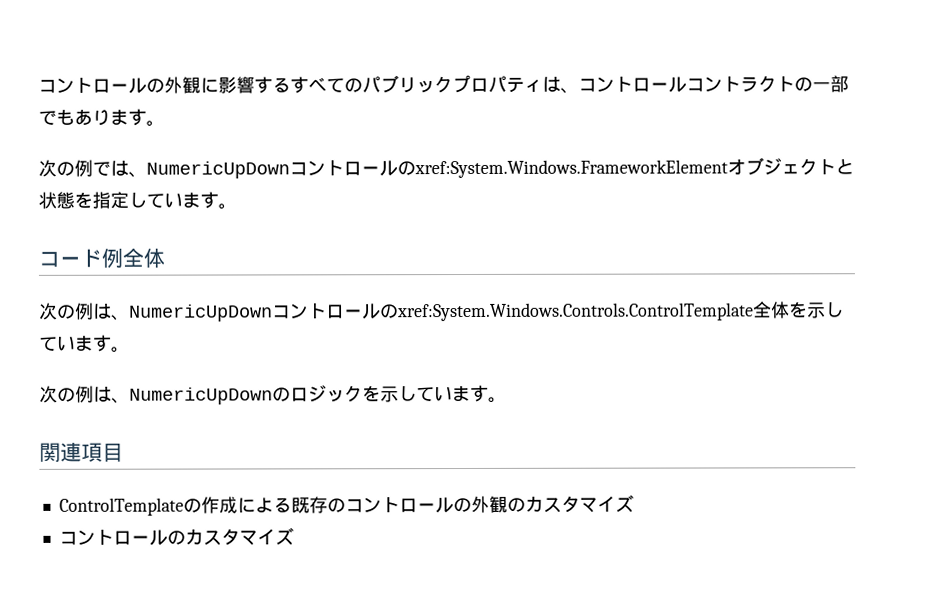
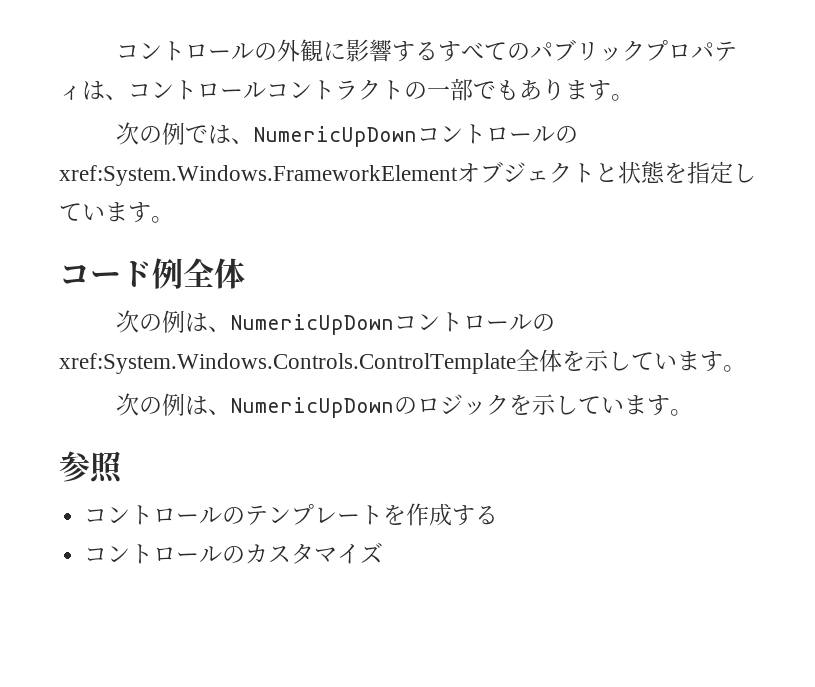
[39,442,124,462] [58,494,634,516] 関連項目 // ControlTemplateの作成による既存のコントロールの外観のカスタマイズ -> [59,451,123,484] [84,503,499,526] 参照 // コントロールのテンプレートを作成する

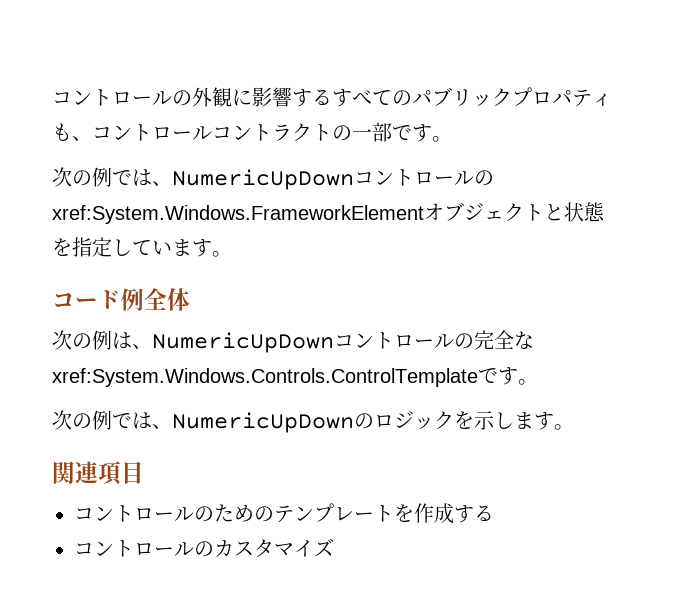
[82,81,105,100] は -> [52,123,72,141] も
[496,79,588,101] もありま -> (412, 132) none
[59,349,746,374] [116,393,186,416] xref:System.Windows.Controls.ControlTemplate全体を示しています。 // 次の例 -> [474,330,534,350] [52,367,538,387] [52,410,132,430] 完全なxref:System.Windows.Controls.ControlTemplateです。 // 次の例で
[578,395,694,416] [59,451,123,484] [84,505,246,525] ています。 // 参照 // コントロールの -> [514,412,574,430] [52,461,144,485] [74,504,274,522] ます。 // 関連項目 // コントロールのための

